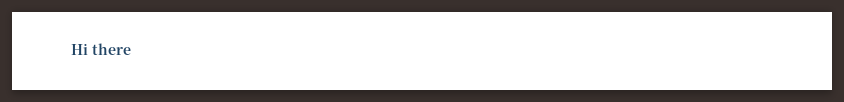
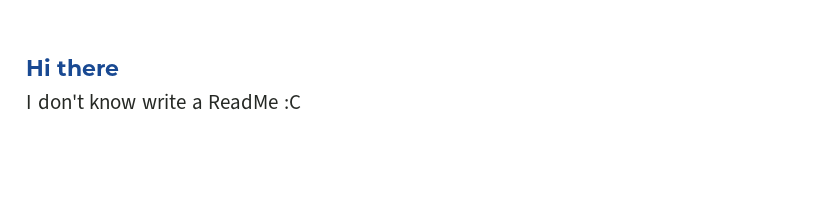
(131, 49) none -> [26,93,302,110] // I don't know write a ReadMe :C

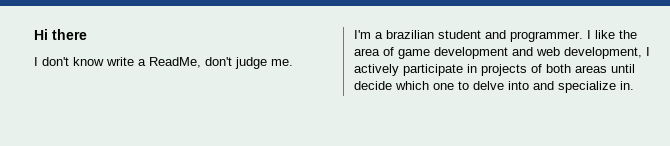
[208,94,302,110] ReadMe :C -> [149,57,293,69] [354,30,637,42] [354,47,650,59] [354,64,635,76] [354,81,634,93] ReadMe, don't judge me. // I'm a brazilian student and programmer. I like the area of game development and web development, I actively participate in projects of both areas until decide which one to delve into and specialize in.

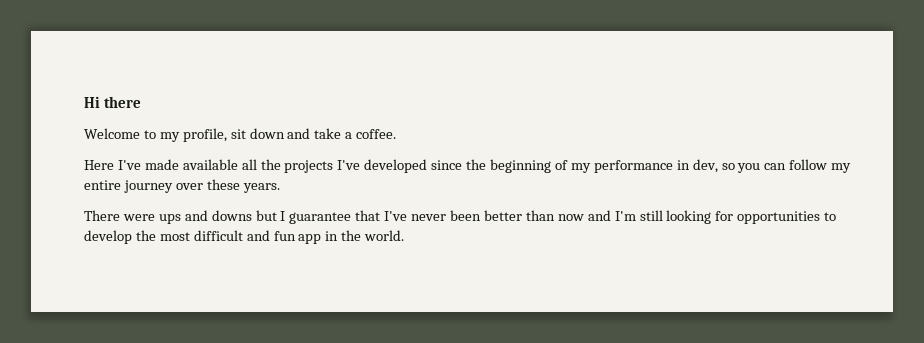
[34,57,293,69] [354,30,637,42] [354,47,650,59] [354,64,635,76] [354,81,634,93] I don't know write a ReadMe, don't judge me. // I'm a brazilian student and programmer. I like the area of game development and web development, I actively participate in projects of both areas until decide which one to delve into and specialize in. -> [84,128,397,142] [84,159,852,173] [84,179,280,193] [84,210,837,224] [84,230,405,244] Welcome to my profile, sit down and take a coffee. // Here I've made available all the projects I've developed since the beginning of my performance in dev, so you can follow my entire journey over these years. // There were ups and downs but I guarantee that I've never been better than now and I'm still looking for opportunities to develop the most difficult and fun app in the world.

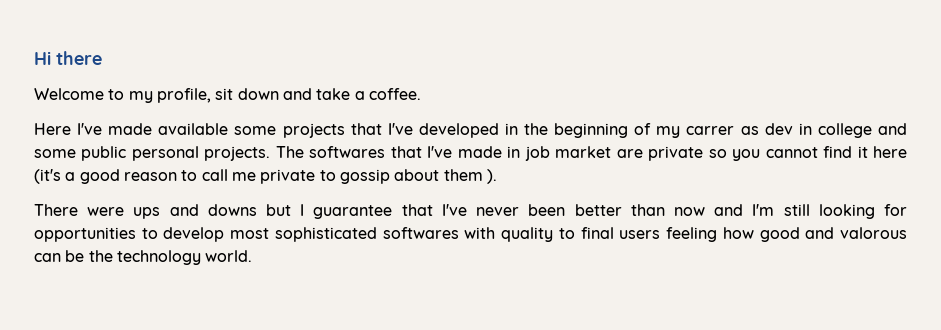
[241,159,334,173] all the projects -> [234,123,382,138] some projects that
[431,160,463,170] since -> [504,123,518,135] in
[593,159,852,173] [84,179,280,193] performance in dev, so you can follow my entire journey over these years. -> [686,123,908,138] [34,146,908,161] [34,169,497,184] carrer as dev in college and some public personal projects. The softwares that I've made in job market are private so you cannot find it here (it's a good reason to call me private to gossip about them ).
[135,230,362,244] the most difficult and fun app in the -> [230,227,908,242] [34,250,201,265] most sophisticated softwares with quality to final users feeling how good and valorous can be the technology

